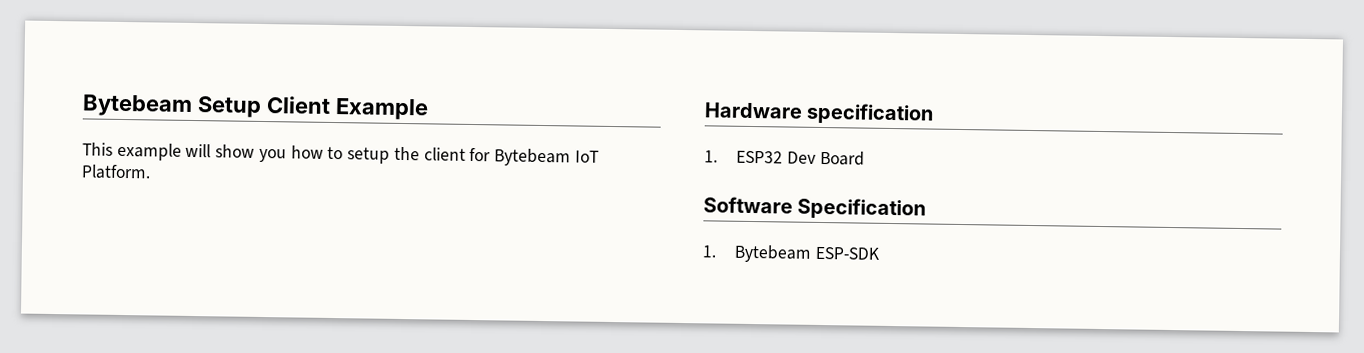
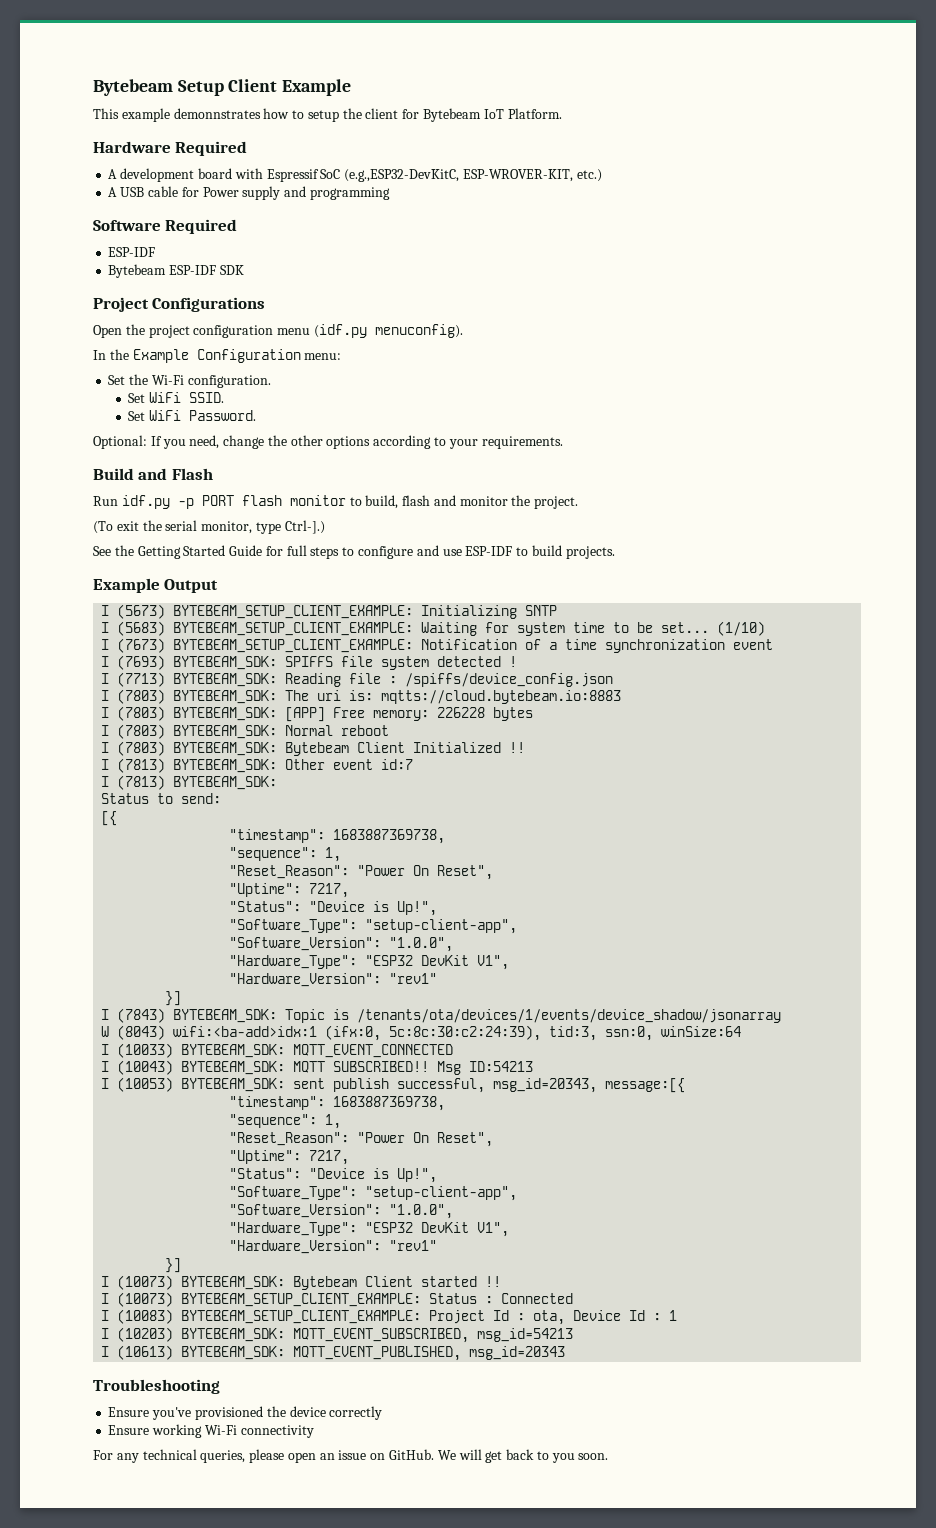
[185,143,287,163] will show you -> [173,108,261,119] demonnstrates
[806,102,935,125] [704,150,865,166] [703,196,927,220] [702,244,881,263] specification // 1. ESP32 Dev Board // Software Specification // 1. Bytebeam ESP-SDK -> [175,141,248,156] [108,168,602,182] [108,186,390,200] [93,219,238,234] [108,247,156,257] [108,264,244,278] [93,297,266,312] [93,324,463,338] [93,349,342,363] [108,374,271,388] [128,392,225,403] [128,410,257,421] [93,435,563,449] [93,468,213,480] [93,495,579,509] [93,520,325,534] [93,545,615,559] [93,578,219,593] [101,604,558,619] [101,621,766,636] [101,638,774,653] [101,655,518,670] [101,672,614,687] [101,689,622,704] [101,706,534,722] [101,724,390,739] [101,741,526,756] [101,758,414,773] [101,775,278,790] [101,793,222,804] [101,811,118,826] [229,829,446,844] [229,847,342,862] [229,865,494,880] [229,883,350,898] [229,901,438,916] [229,919,518,934] [229,937,454,952] [229,955,510,970] [229,973,438,987] [165,991,182,1006] [101,1008,782,1023] [101,1025,742,1041] [101,1043,454,1058] [101,1060,534,1075] [101,1077,686,1093] [229,1096,446,1111] [229,1114,342,1129] [229,1132,494,1147] [229,1150,350,1165] [229,1168,438,1183] [229,1186,518,1201] [229,1204,454,1219] [229,1222,510,1237] [229,1240,438,1254] [165,1258,182,1273] [101,1275,502,1290] [101,1292,574,1307] [101,1309,678,1325] [101,1327,574,1343] [101,1345,566,1361] [93,1379,220,1394] [108,1406,383,1420] [108,1424,314,1438] [93,1449,609,1463] Required // A development board with Espressif SoC (e.g.,ESP32-DevKitC, ESP-WROVER-KIT, etc.) // A USB cable for Power supply and programming // Software Required // ESP-IDF // Bytebeam ESP-IDF SDK // Project Configurations // Open the project configuration menu (idf.py menuconfig). // In the Example Configuration menu: // Set the Wi-Fi configuration. // Set WiFi SSID. // Set WiFi Password. // Optional: If you need, change the other options according to your requirements. // Build and Flash // Run idf.py -p PORT flash monitor to build, flash and monitor the project. // (To exit the serial monitor, type Ctrl-].) // See the Getting Started Guide for full steps to configure and use ESP-IDF to build projects. // Example Output // I (5673) BYTEBEAM_SETUP_CLIENT_EXAMPLE: Initializing SNTP // I (5683) BYTEBEAM_SETUP_CLIENT_EXAMPLE: Waiting for system time to be set... (1/10) // I (7673) BYTEBEAM_SETUP_CLIENT_EXAMPLE: Notification of a time synchronization event // I (7693) BYTEBEAM_SDK: SPIFFS file system detected ! // I (7713) BYTEBEAM_SDK: Reading file : /spiffs/device_config.json // I (7803) BYTEBEAM_SDK: The uri is: mqtts://cloud.bytebeam.io:8883 // I (7803) BYTEBEAM_SDK: [APP] Free memory: 226228 bytes // I (7803) BYTEBEAM_SDK: Normal reboot // I (7803) BYTEBEAM_SDK: Bytebeam Client Initialized !! // I (7813) BYTEBEAM_SDK: Other event id:7 // I (7813) BYTEBEAM_SDK: // Status to send: // [{ // "timestamp": 1683887369738, // "sequence": 1, // "Reset_Reason": "Power On Reset", // "Uptime": 7217, // "Status": "Device is Up!", // "Software_Type": "setup-client-app", // "Software_Version": "1.0.0", // "Hardware_Type": "ESP32 DevKit V1", // "Hardware_Version": "rev1" // }] // I (7843) BYTEBEAM_SDK: Topic is /tenants/ota/devices/1/events/device_shadow/jsonarray // W (8043) wifi:<ba-add>idx:1 (ifx:0, 5c:8c:30:c2:24:39), tid:3, ssn:0, winSize:64 // I (10033) BYTEBEAM_SDK: MQTT_EVENT_CONNECTED // I (10043) BYTEBEAM_SDK: MQTT SUBSCRIBED!! Msg ID:54213 // I (10053) BYTEBEAM_SDK: sent publish successful, msg_id=20343, message:[{ // "timestamp": 1683887369738, // "sequence": 1, // "Reset_Reason": "Power On Reset", // "Uptime": 7217, // "Status": "Device is Up!", // "Software_Type": "setup-client-app", // "Software_Version": "1.0.0", // "Hardware_Type": "ESP32 DevKit V1", // "Hardware_Version": "rev1" // }] // I (10073) BYTEBEAM_SDK: Bytebeam Client started !! // I (10073) BYTEBEAM_SETUP_CLIENT_EXAMPLE: Status : Connected // I (10083) BYTEBEAM_SETUP_CLIENT_EXAMPLE: Project Id : ota, Device Id : 1 // I (10203) BYTEBEAM_SDK: MQTT_EVENT_SUBSCRIBED, msg_id=54213 // I (10613) BYTEBEAM_SDK: MQTT_EVENT_PUBLISHED, msg_id=20343 // Troubleshooting // Ensure you've provisioned the device correctly // Ensure working Wi-Fi connectivity // For any technical queries, please open an issue on GitHub. We will get back to you soon.

